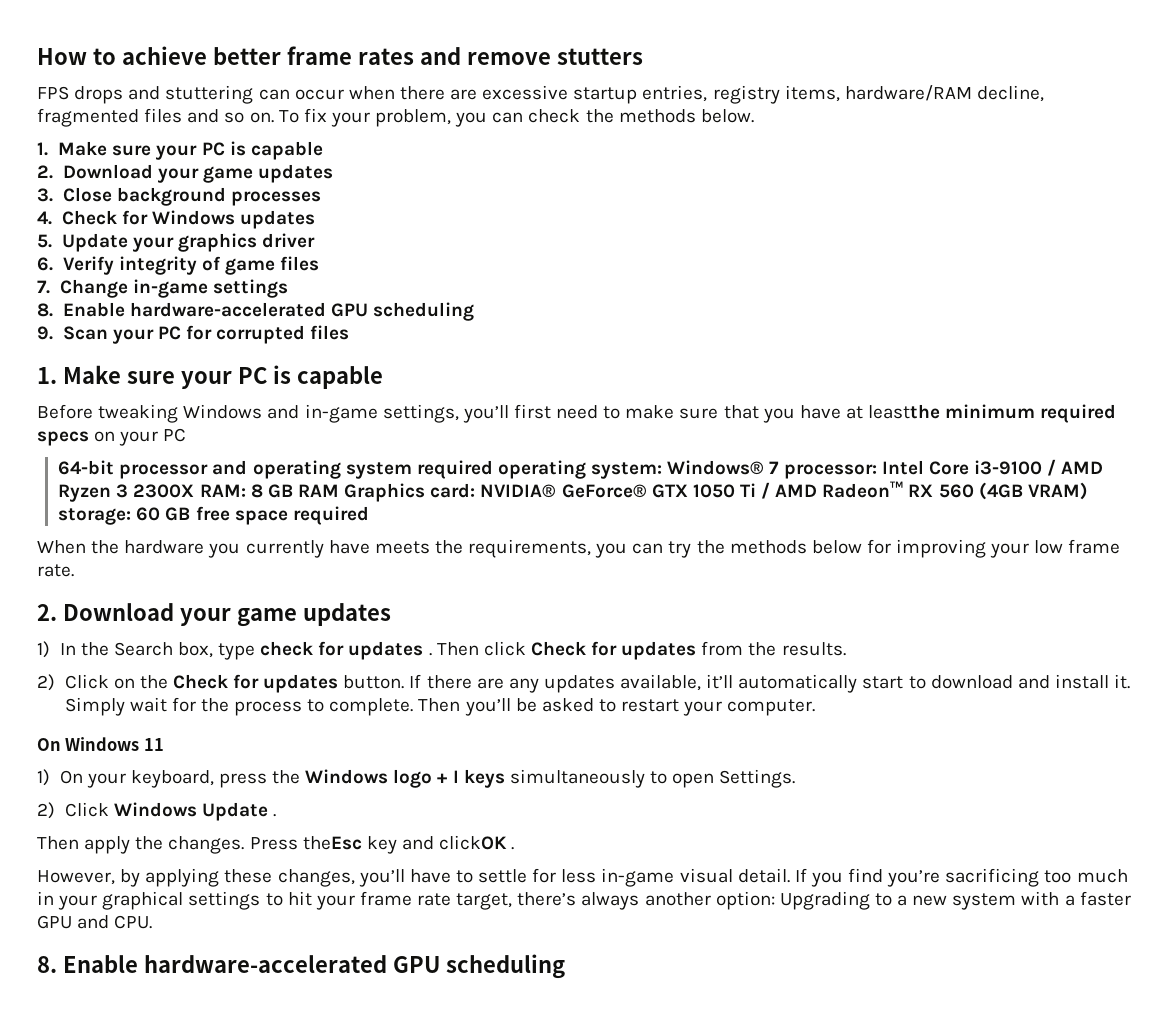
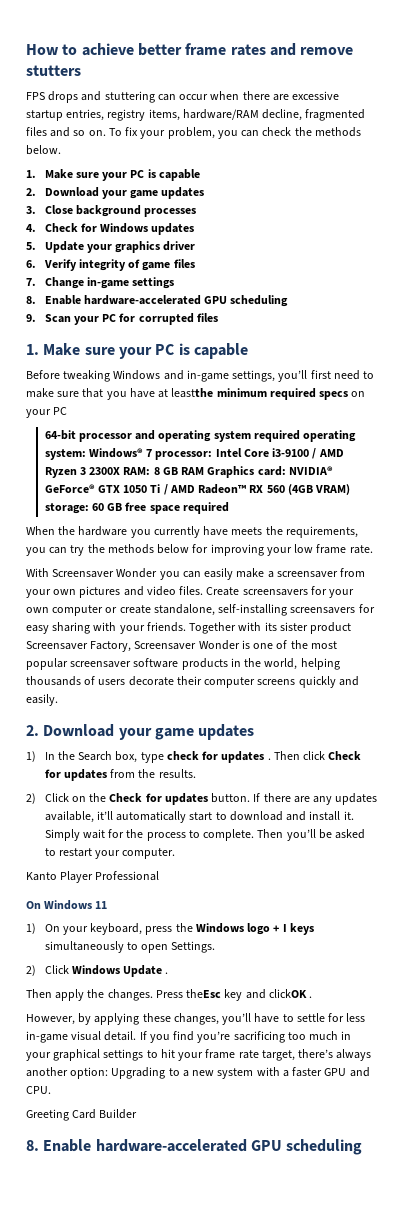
(74, 570) none -> [26,568,366,580] [26,586,355,598] [26,604,375,616] [26,622,352,634] [26,640,337,652] [26,658,340,670] [26,676,359,688] [26,694,58,706] // With Screensaver Wonder you can easily make a screensaver from your own pictures and video files. Create screensavers for your own computer or create standalone, self-installing screensavers for easy sharing with your friends. Together with its sister product Screensaver Factory, Screensaver Wonder is one of the most popular screensaver software products in the world, helping thousands of users decorate their computer screens quickly and easily.
(816, 707) none -> [26,871,160,883] // Kanto Player Professional
(153, 922) none -> [26,1109,138,1121] // Greeting Card Builder

